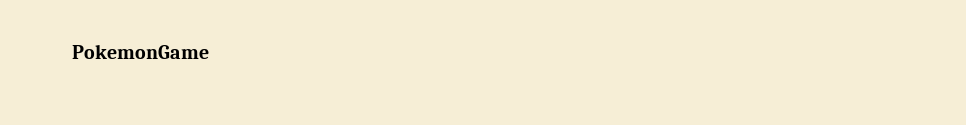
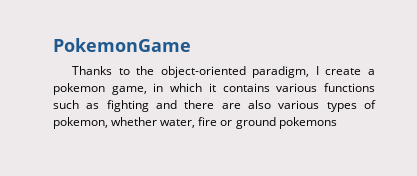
(209, 51) none -> [72,66,376,78] [53,83,376,95] [53,100,376,112] [53,117,337,129] // Thanks to the object-oriented paradigm, I create a pokemon game, in which it contains various functions such as fighting and there are also various types of pokemon, whether water, fire or ground pokemons

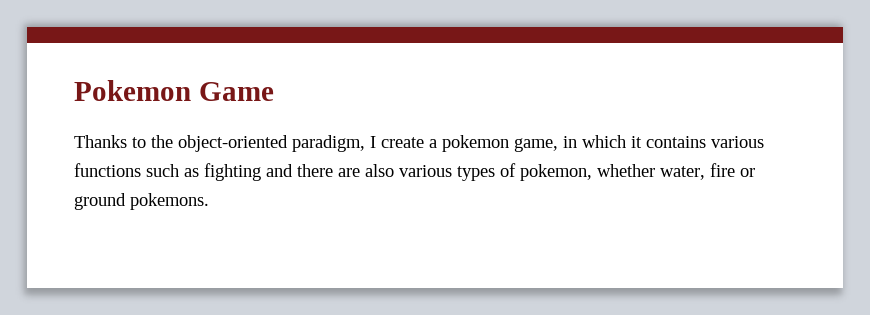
[53,38,191,52] PokemonGame -> [74,80,274,101] Pokemon Game
[278,117,337,129] pokemons -> [130,193,209,210] pokemons.

